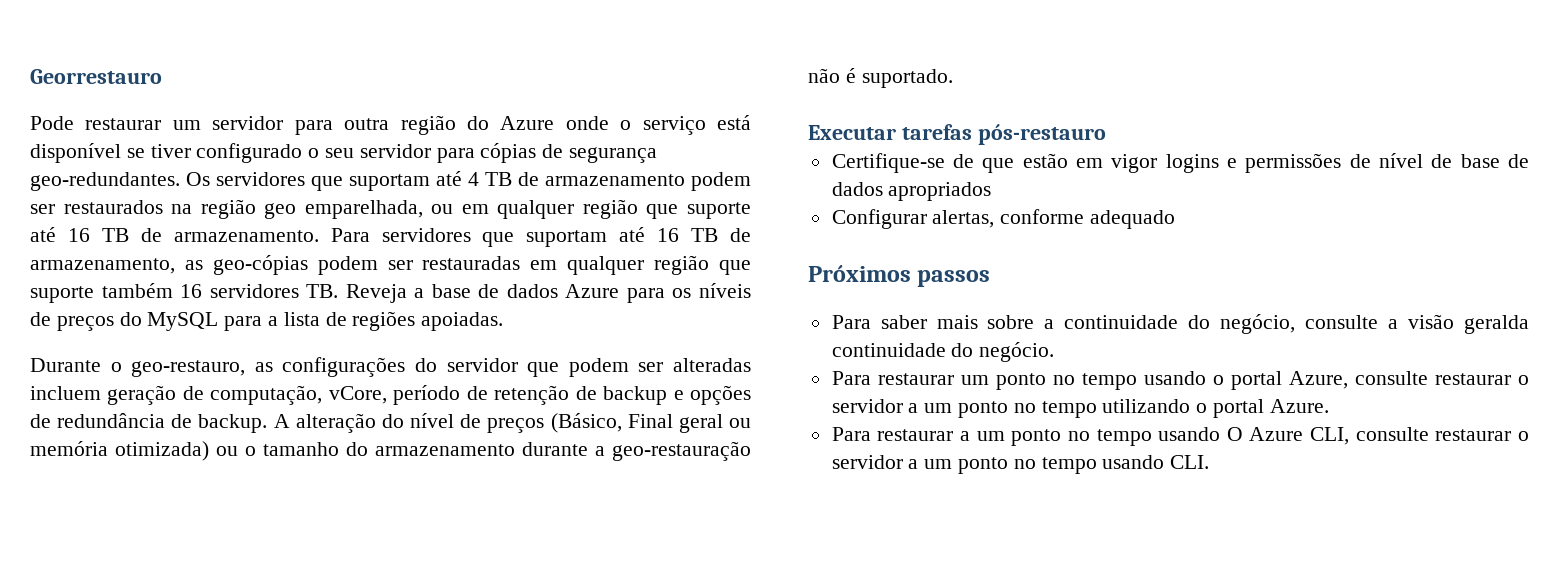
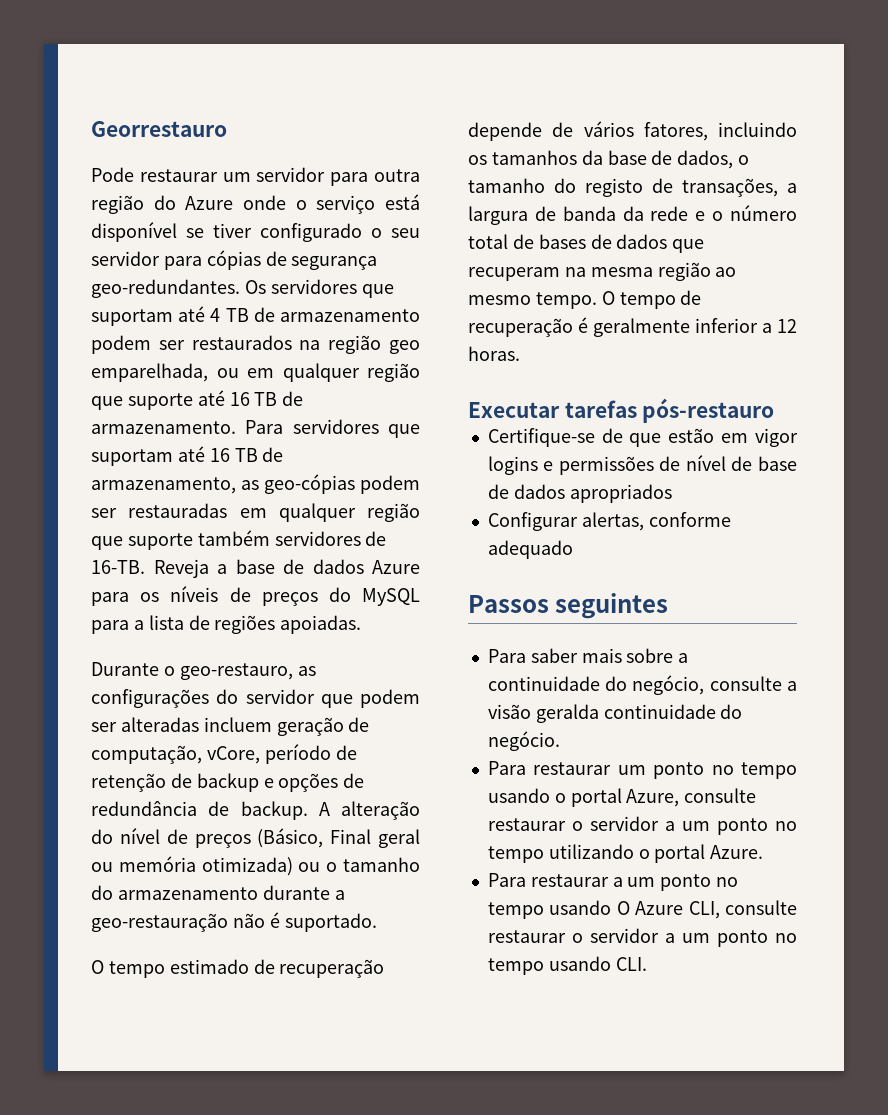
[180,284,339,298] 16 servidores TB. -> [274,531,387,546] [91,560,145,574] servidores de 16-TB.
(953, 78) none -> [91,959,385,978] [468,121,797,141] [468,150,750,169] [468,178,797,197] [468,205,797,225] [468,234,705,253] [468,262,737,281] [468,290,702,309] [468,317,797,337] [468,346,520,361] // O tempo estimado de recuperação depende de vários fatores, incluindo os tamanhos da base de dados, o tamanho do registo de transações, a largura de banda da rede e o número total de bases de dados que recuperam na mesma região ao mesmo tempo. O tempo de recuperação é geralmente inferior a 12 horas.
[808,265,991,287] Próximos passos -> [468,593,669,619] Passos seguintes

